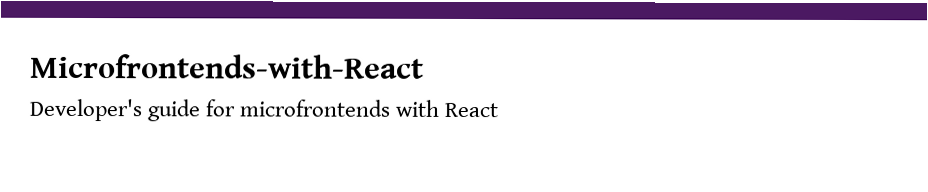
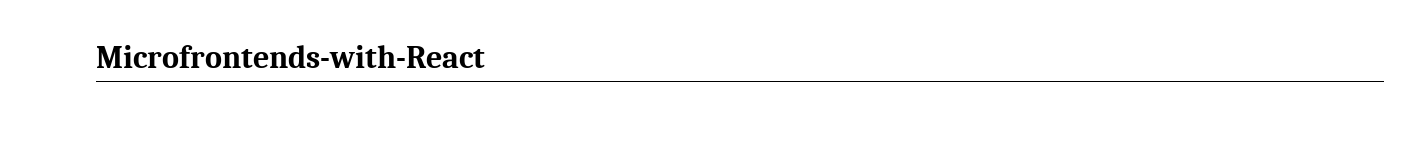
[29,98,499,122] // Developer's guide for microfrontends with React -> (485, 56) none

